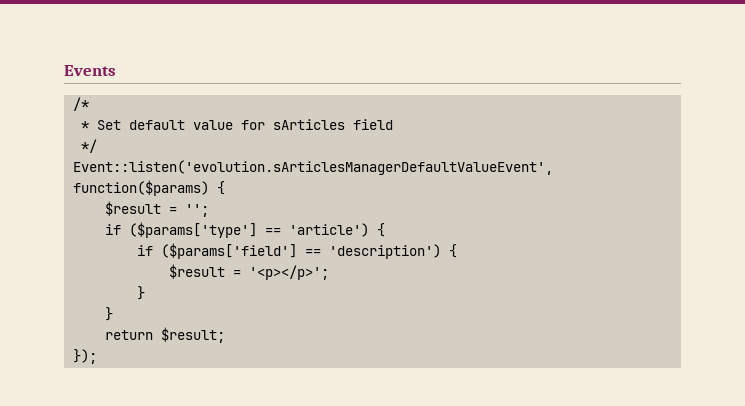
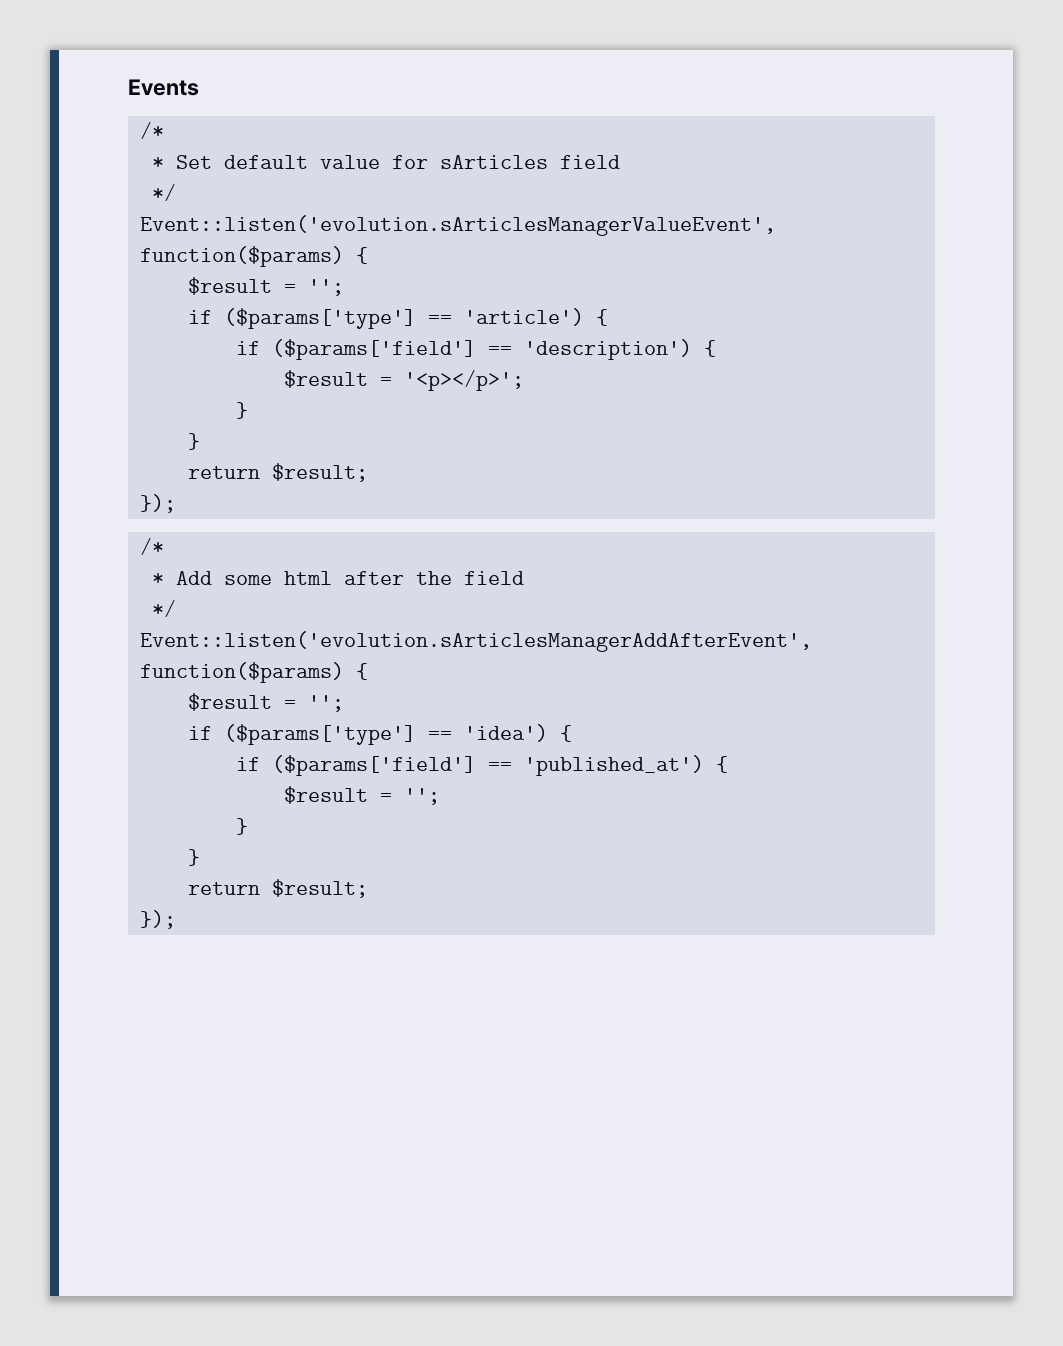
[72,160,553,175] Event::listen('evolution.sArticlesManagerDefaultValueEvent', -> [140,215,777,236] Event::listen('evolution.sArticlesManagerValueEvent',
(97, 356) none -> [140,538,165,555] [152,571,525,585] [152,600,177,617] [140,631,813,652] [140,662,369,683] [188,693,345,712] [188,724,573,745] [236,755,729,776] [284,786,441,805] [236,818,249,835] [188,849,201,866] [188,879,369,898] [140,910,177,929] // /* // * Add some html after the field // */ // Event::listen('evolution.sArticlesManagerAddAfterEvent', function($params) { // $result = ''; // if ($params['type'] == 'idea') { // if ($params['field'] == 'published_at') { // $result = ''; // } // } // return $result; // });

